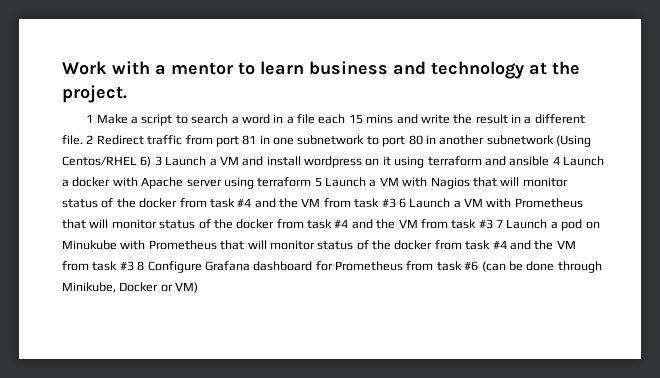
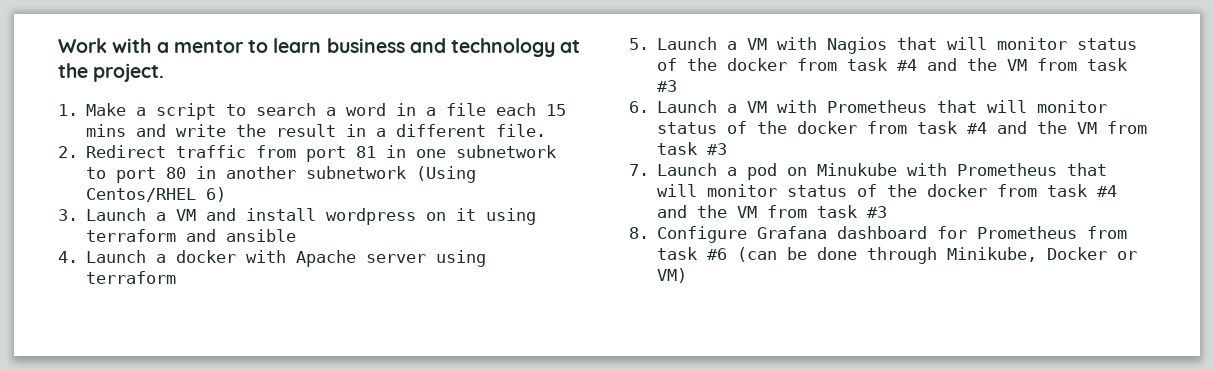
[86,114,94,123] 1 -> [58,104,78,116] 1.
[86,135,94,144] 2 -> [58,146,78,158] // 2.
[154,156,162,166] 3 -> [58,209,78,221] // 3.
[552,156,560,165] 4 -> [58,251,78,263] // 4.
[314,177,322,187] 5 -> [629,38,649,50] // 5.
[398,198,406,208] 6 -> [629,101,649,113] // 6.
[496,219,503,228] 7 -> [629,164,649,176] // 7.
[137,261,145,271] 8 -> [629,227,649,239] // 8.

